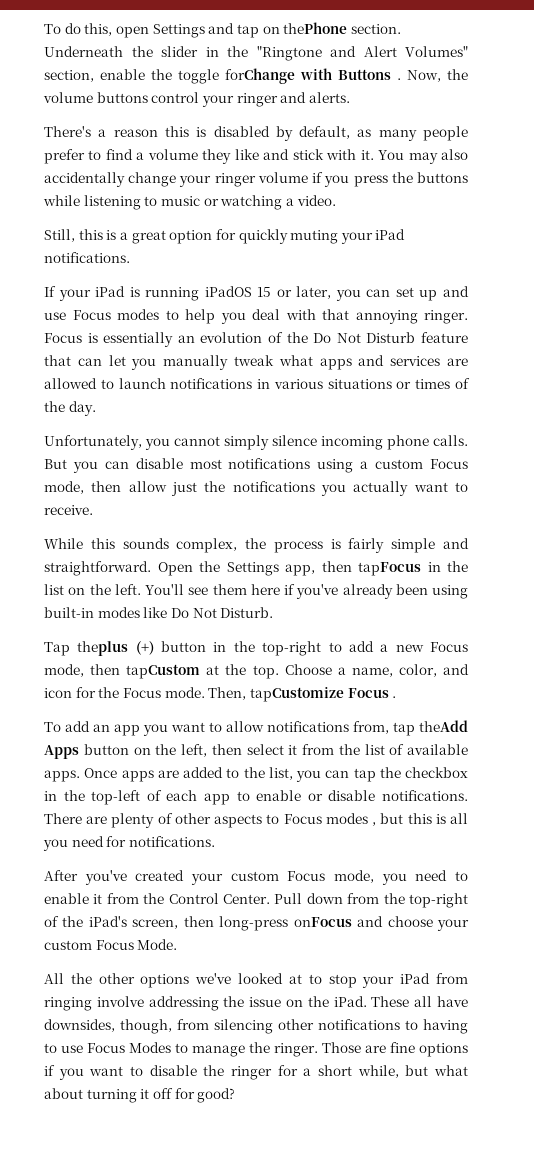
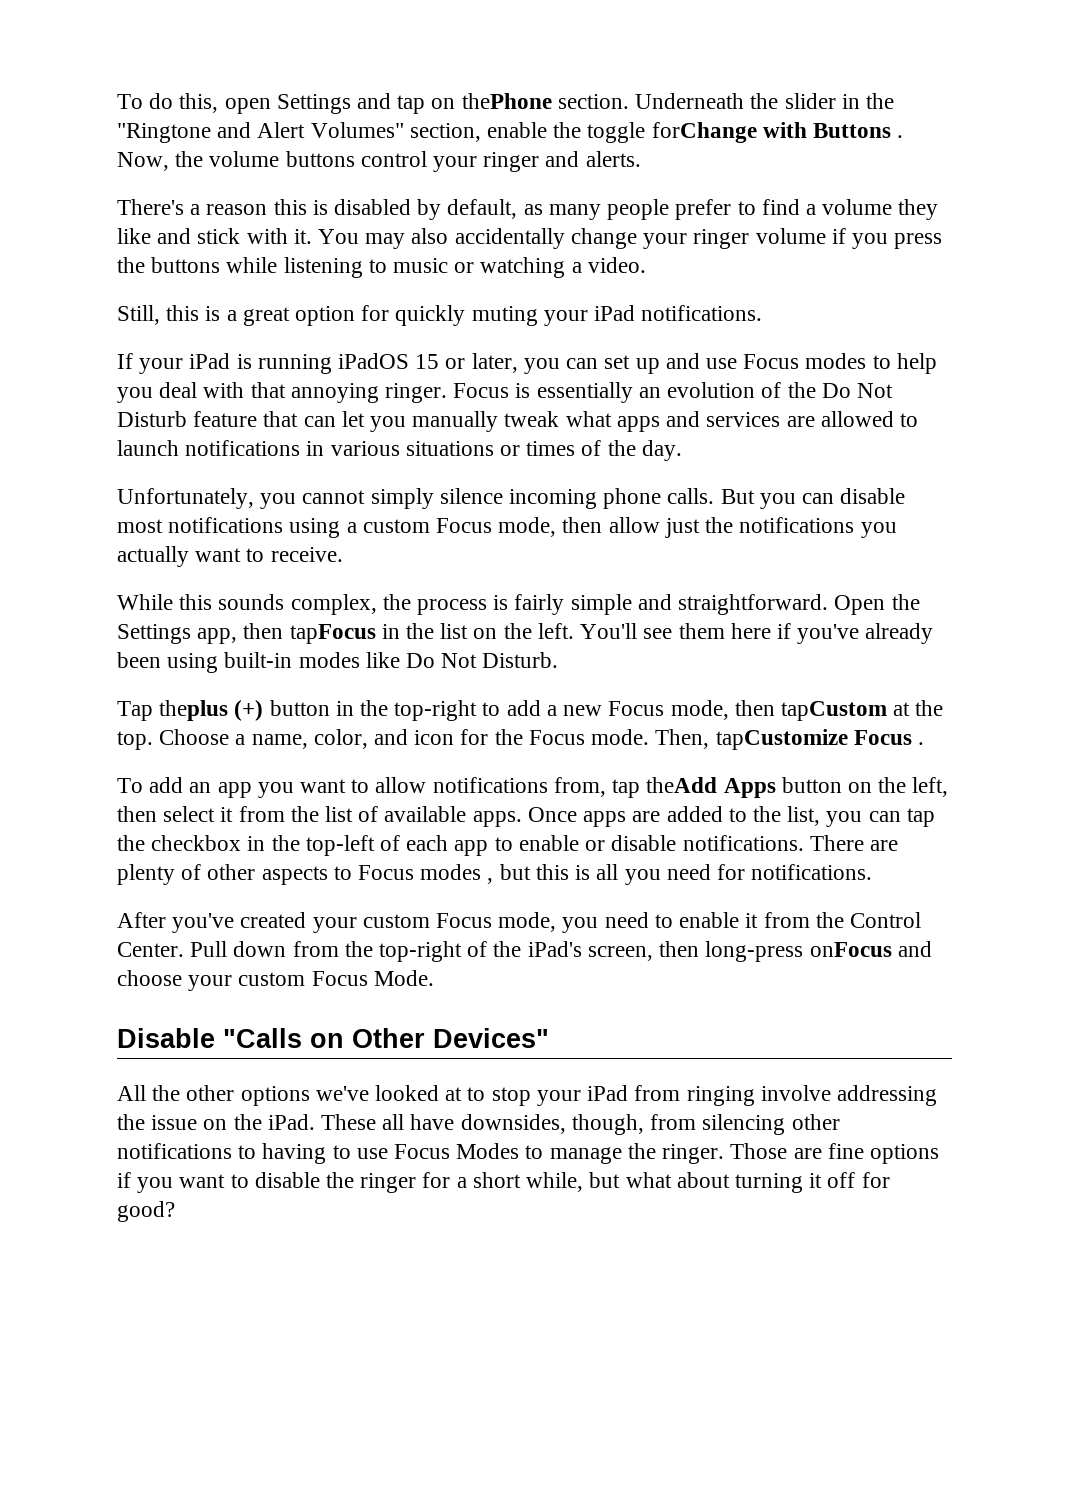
(178, 944) none -> [117,1028,549,1048] // Disable "Calls on Other Devices"

